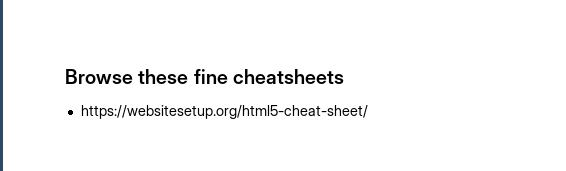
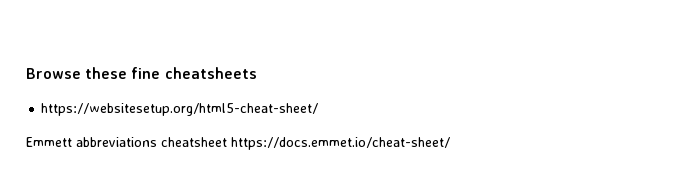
(368, 112) none -> [26,137,450,150] // Emmett abbreviations cheatsheet https://docs.emmet.io/cheat-sheet/

